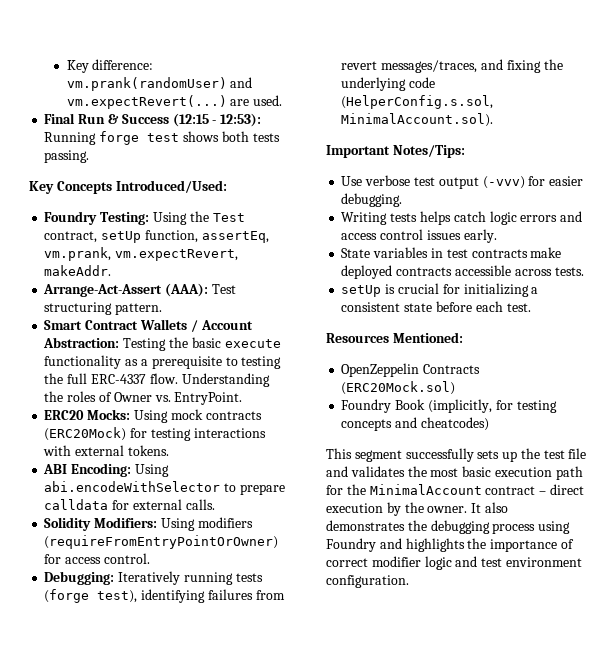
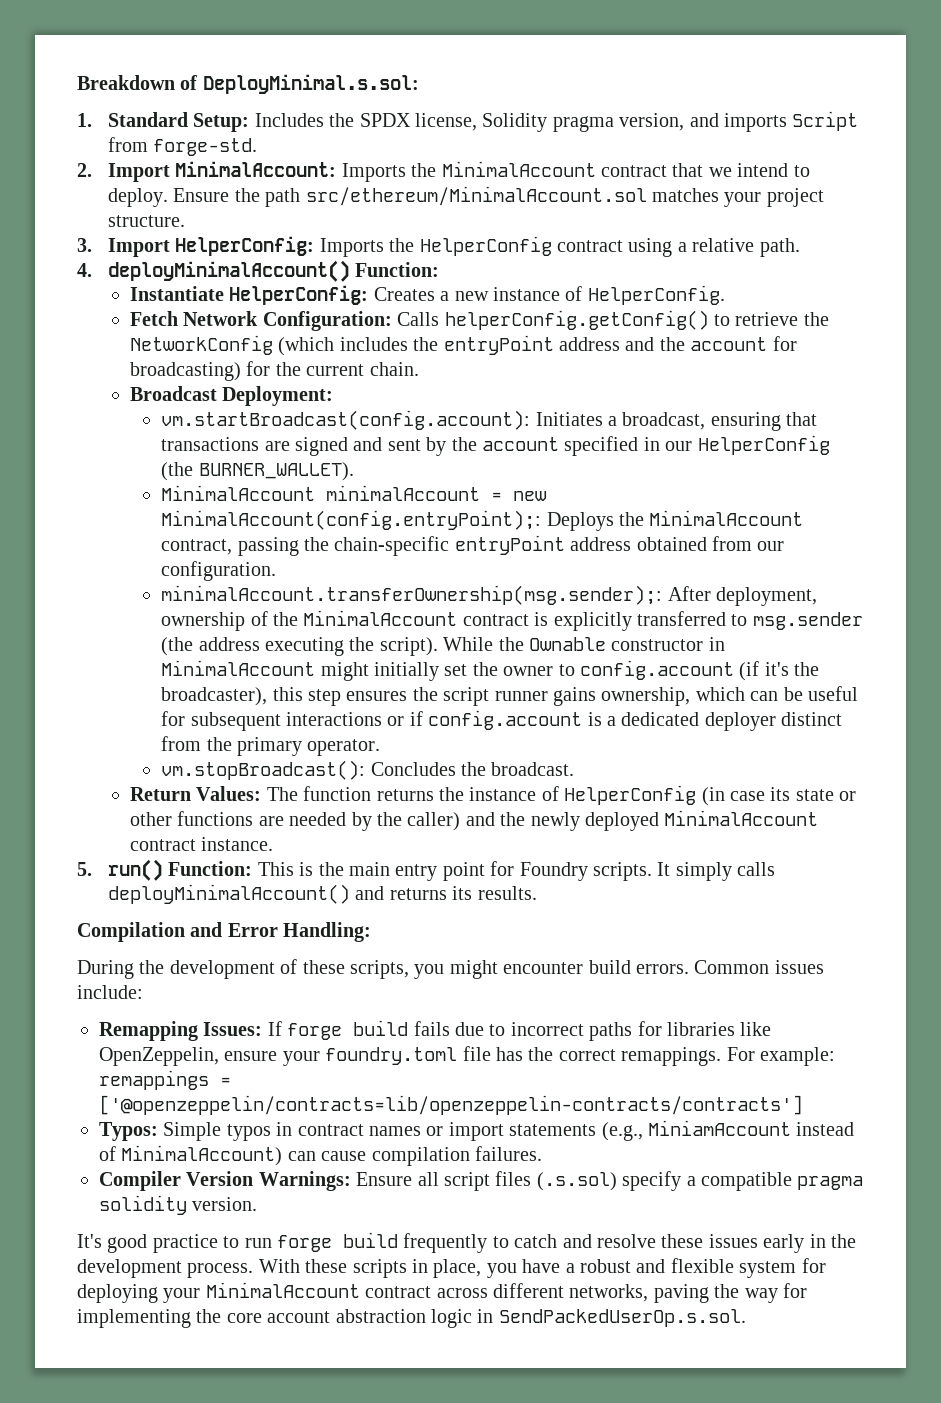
[66,59,154,73] [66,77,253,91] [66,95,283,109] [44,113,262,127] [44,131,280,145] [44,150,90,163] [29,180,227,194] [44,211,245,225] [44,230,269,243] [44,247,239,261] [44,265,112,276] [43,283,236,297] [44,302,163,315] [44,319,253,332] [43,337,281,351] [44,355,282,369] [44,373,270,387] [44,391,243,405] [44,409,262,423] [44,427,266,441] [43,445,169,456] [43,463,169,477] [44,481,285,495] [44,499,215,510] [44,517,253,531] [44,535,279,549] [44,553,150,564] [44,571,263,585] [44,589,285,603] [341,59,563,73] [341,77,436,91] [341,95,494,109] [341,113,494,127] [326,145,465,158] [341,175,584,189] [341,193,403,207] [341,211,583,225] [341,229,497,243] [341,247,562,258] [341,265,584,279] [341,283,539,297] [341,301,531,312] [326,332,463,343] [341,363,481,377] [341,381,456,395] [341,399,557,413] [341,417,489,431] [326,448,587,462] [326,466,583,480] [326,484,584,495] [326,502,508,516] [326,520,571,534] [326,538,574,552] [326,556,582,570] [326,575,409,588] Key difference: vm.prank(randomUser) and vm.expectRevert(...) are used. // Final Run & Success (12:15 - 12:53): Running forge test shows both tests passing. // Key Concepts Introduced/Used: // Foundry Testing: Using the Test contract, setUp function, assertEq, vm.prank, vm.expectRevert, makeAddr. // Arrange-Act-Assert (AAA): Test structuring pattern. // Smart Contract Wallets / Account Abstraction: Testing the basic execute functionality as a prerequisite to testing the full ERC-4337 flow. Understanding the roles of Owner vs. EntryPoint. // ERC20 Mocks: Using mock contracts (ERC20Mock) for testing interactions with external tokens. // ABI Encoding: Using abi.encodeWithSelector to prepare calldata for external calls. // Solidity Modifiers: Using modifiers (requireFromEntryPointOrOwner) for access control. // Debugging: Iteratively running tests (forge test), identifying failures from revert messages/traces, and fixing the underlying code (HelperConfig.s.sol, MinimalAccount.sol). // Important Notes/Tips: // Use verbose test output (-vvv) for easier debugging. // Writing tests helps catch logic errors and access control issues early. // State variables in test contracts make deployed contracts accessible across tests. // setUp is crucial for initializing a consistent state before each test. // Resources Mentioned: // OpenZeppelin Contracts (ERC20Mock.sol) // Foundry Book (implicitly, for testing concepts and cheatcodes) // This segment successfully sets up the test file and validates the most basic execution path for the MinimalAccount contract – direct execution by the owner. It also demonstrates the debugging process using Foundry and highlights the importance of correct modifier logic and test environment configuration. -> [77,74,419,94] [77,111,859,132] [108,137,258,156] [77,161,810,182] [108,186,824,207] [108,215,186,227] [77,236,800,257] [77,260,440,282] [130,285,725,305] [130,310,829,331] [130,335,797,356] [130,361,419,381] [130,386,334,406] [161,410,818,431] [161,435,830,456] [161,462,354,481] [161,485,548,501] [161,510,804,531] [161,535,785,556] [161,561,277,581] [161,585,817,606] [161,610,863,631] [161,637,725,656] [161,660,820,681] [161,686,858,706] [161,710,843,731] [161,736,381,756] [161,760,575,780] [130,785,857,806] [130,810,819,831] [130,837,274,851] [77,859,776,881] [108,884,537,904] [77,922,372,942] [77,959,824,979] [77,985,143,999] [99,1020,772,1041] [99,1046,835,1066] [99,1070,231,1090] [99,1095,803,1115] [99,1120,855,1141] [99,1145,542,1166] [99,1171,864,1191] [99,1195,258,1215] [77,1232,856,1253] [77,1258,826,1278] [77,1282,807,1303] [77,1309,746,1328] Breakdown of DeployMinimal.s.sol: // 1. Standard Setup: Includes the SPDX license, Solidity pragma version, and imports Script from forge-std. // 2. Import MinimalAccount: Imports the MinimalAccount contract that we intend to deploy. Ensure the path src/ethereum/MinimalAccount.sol matches your project structure. // 3. Import HelperConfig: Imports the HelperConfig contract using a relative path. // 4. deployMinimalAccount() Function: // Instantiate HelperConfig: Creates a new instance of HelperConfig. // Fetch Network Configuration: Calls helperConfig.getConfig() to retrieve the NetworkConfig (which includes the entryPoint address and the account for broadcasting) for the current chain. // Broadcast Deployment: // vm.startBroadcast(config.account): Initiates a broadcast, ensuring that transactions are signed and sent by the account specified in our HelperConfig (the BURNER_WALLET). // MinimalAccount minimalAccount = new MinimalAccount(config.entryPoint);: Deploys the MinimalAccount contract, passing the chain-specific entryPoint address obtained from our configuration. // minimalAccount.transferOwnership(msg.sender);: After deployment, ownership of the MinimalAccount contract is explicitly transferred to msg.sender (the address executing the script). While the Ownable constructor in MinimalAccount might initially set the owner to config.account (if it's the broadcaster), this step ensures the script runner gains ownership, which can be useful for subsequent interactions or if config.account is a dedicated deployer distinct from the primary operator. // vm.stopBroadcast(): Concludes the broadcast. // Return Values: The function returns the instance of HelperConfig (in case its state or other functions are needed by the caller) and the newly deployed MinimalAccount contract instance. // 5. run() Function: This is the main entry point for Foundry scripts. It simply calls deployMinimalAccount() and returns its results. // Compilation and Error Handling: // During the development of these scripts, you might encounter build errors. Common issues include: // Remapping Issues: If forge build fails due to incorrect paths for libraries like OpenZeppelin, ensure your foundry.toml file has the correct remappings. For example: remappings = ['@openzeppelin/contracts=lib/openzeppelin-contracts/contracts'] // Typos: Simple typos in contract names or import statements (e.g., MiniamAccount instead of MinimalAccount) can cause compilation failures. // Compiler Version Warnings: Ensure all script files (.s.sol) specify a compatible pragma solidity version. // It's good practice to run forge build frequently to catch and resolve these issues early in the development process. With these scripts in place, you have a robust and flexible system for deploying your MinimalAccount contract across different networks, paving the way for implementing the core account abstraction logic in SendPackedUserOp.s.sol.

